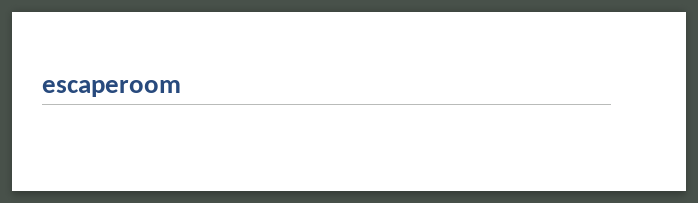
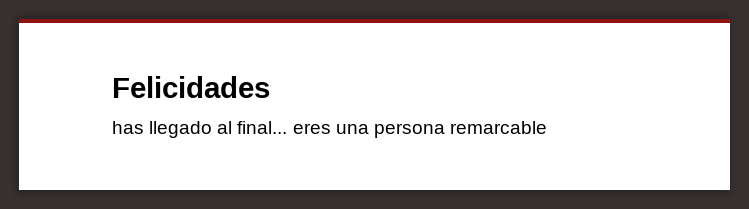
[42,80,181,97] escaperoom -> [112,76,270,98] [112,121,547,138] Felicidades // has llegado al final... eres una persona remarcable

